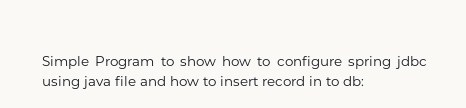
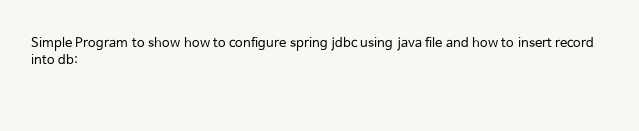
[309,76,339,86] in to -> [31,54,55,65] into

